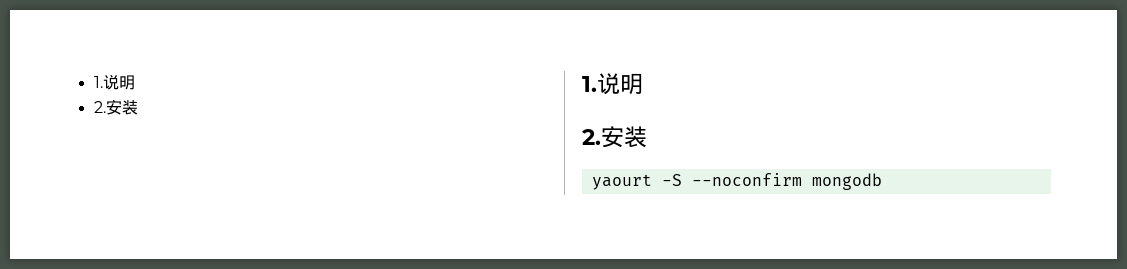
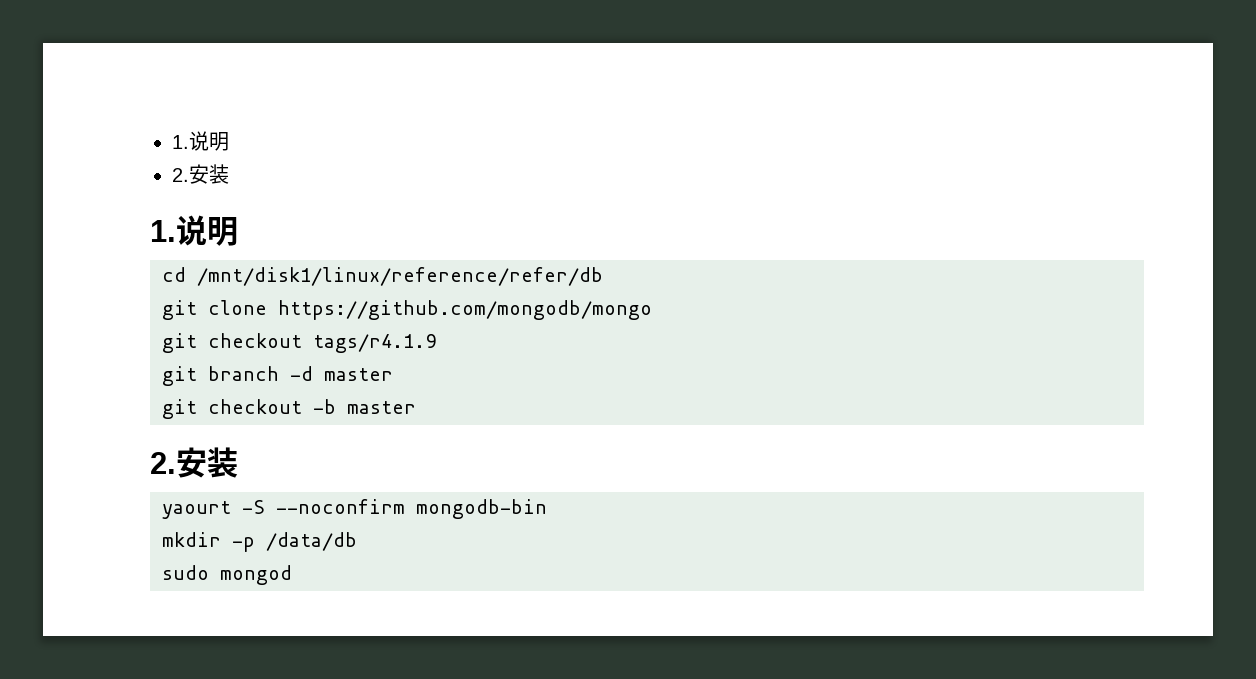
(643, 84) none -> [162,267,603,286] [162,300,652,320] [162,333,436,353] [162,366,393,386] [162,399,416,419] // cd /mnt/disk1/linux/reference/refer/db // git clone https://github.com/mongodb/mongo // git checkout tags/r4.1.9 // git branch -d master // git checkout -b master
[811,173,882,190] mongodb -> [416,499,547,519] [162,532,357,552] [162,565,292,585] mongodb-bin // mkdir -p /data/db // sudo mongod

